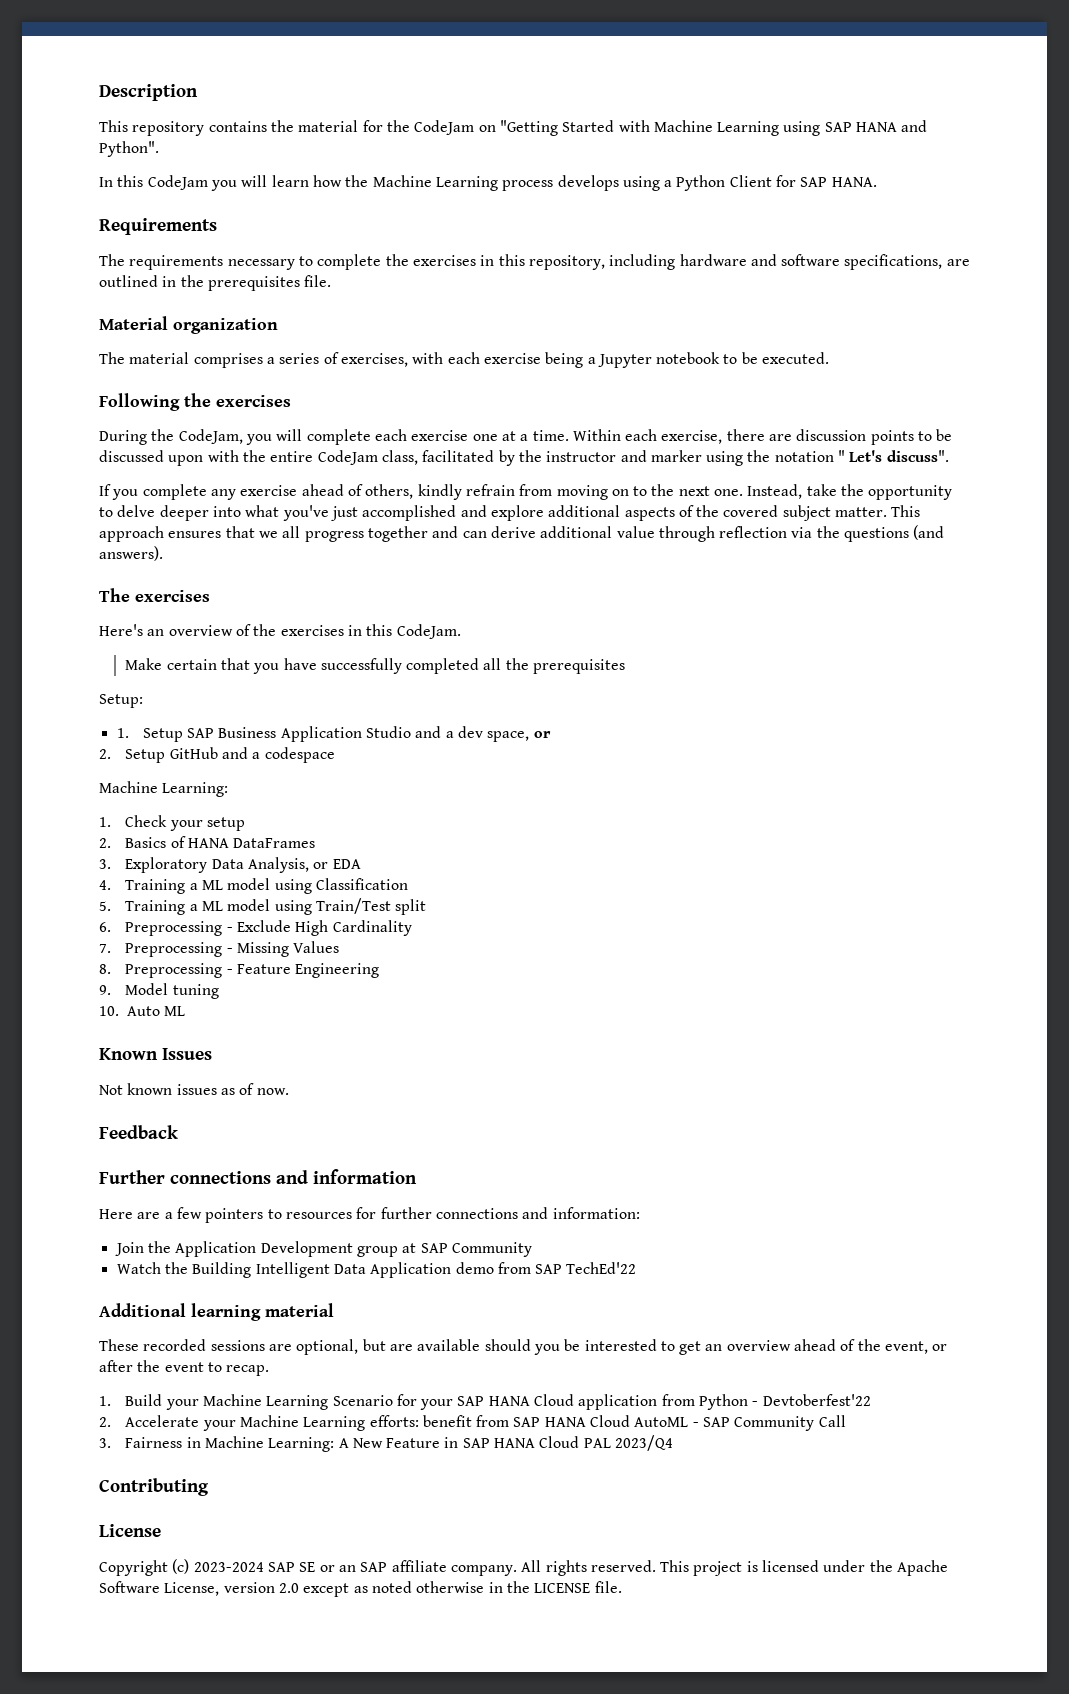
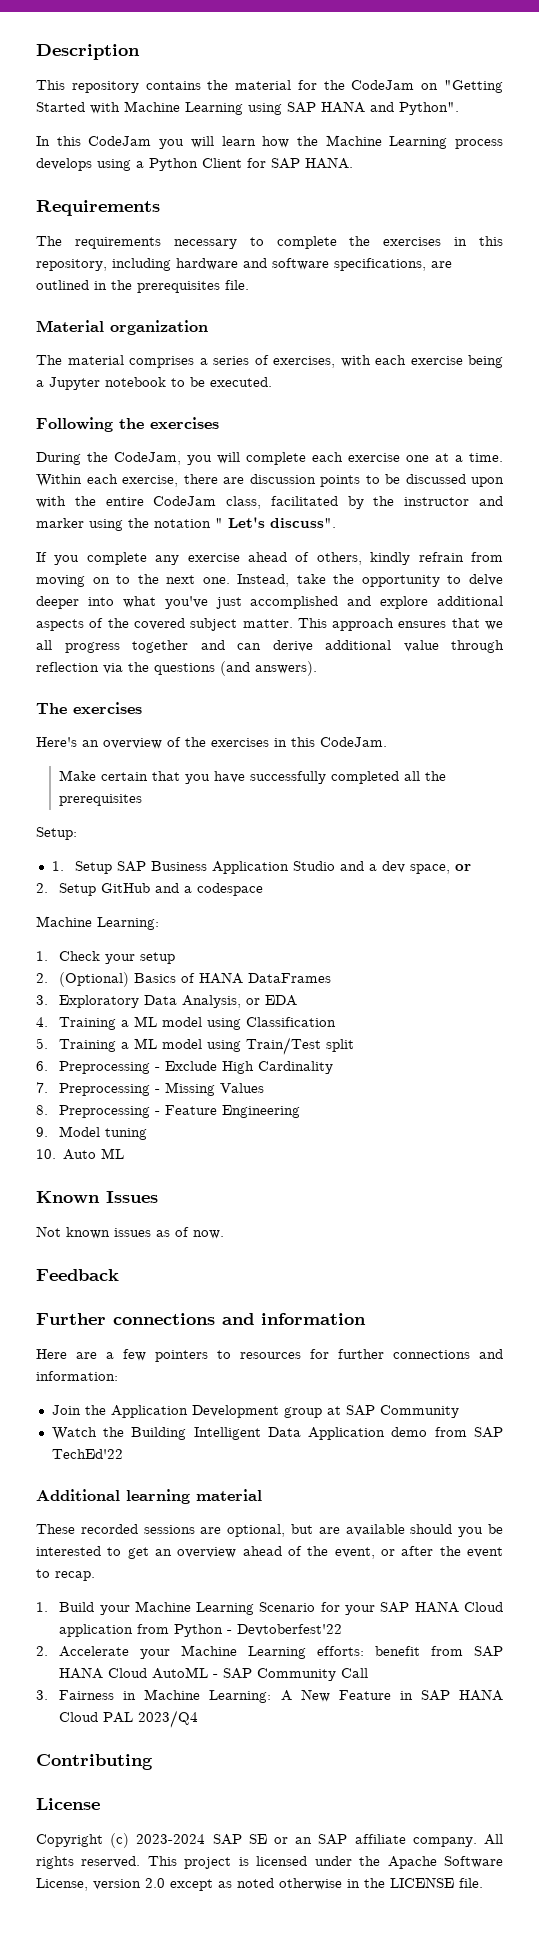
(111, 843) none -> [59,972,130,987] (Optional)

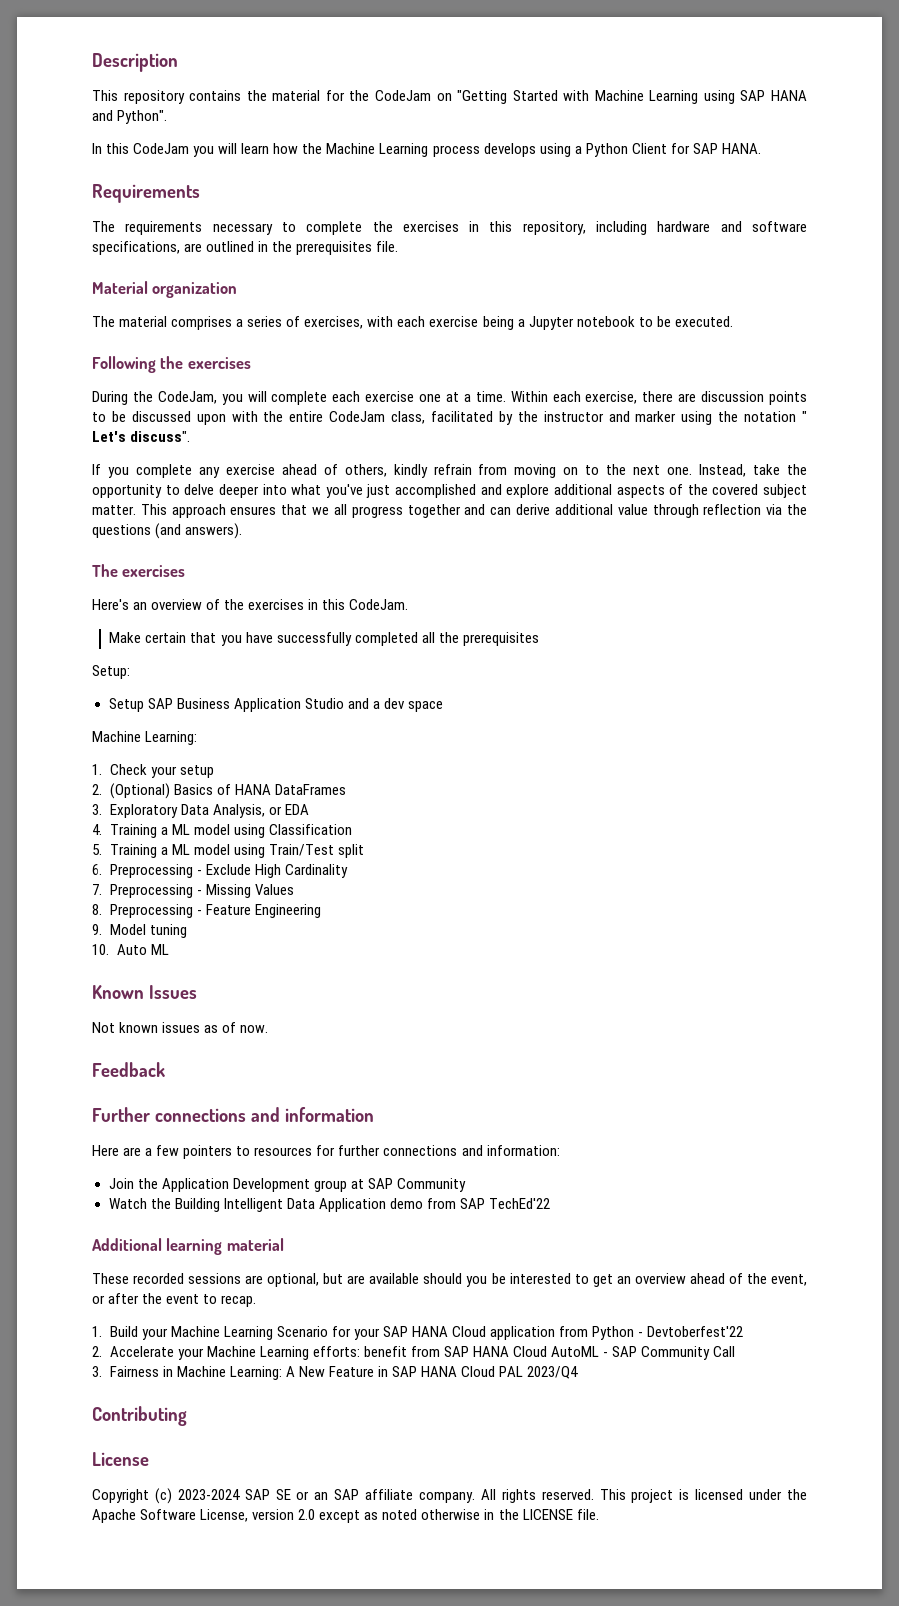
[51,861,64,871] 1. -> (130, 672) none
[410,864,472,874] [36,883,264,896] space, or // 2. Setup GitHub and a codespace -> [407,701,443,712] space

